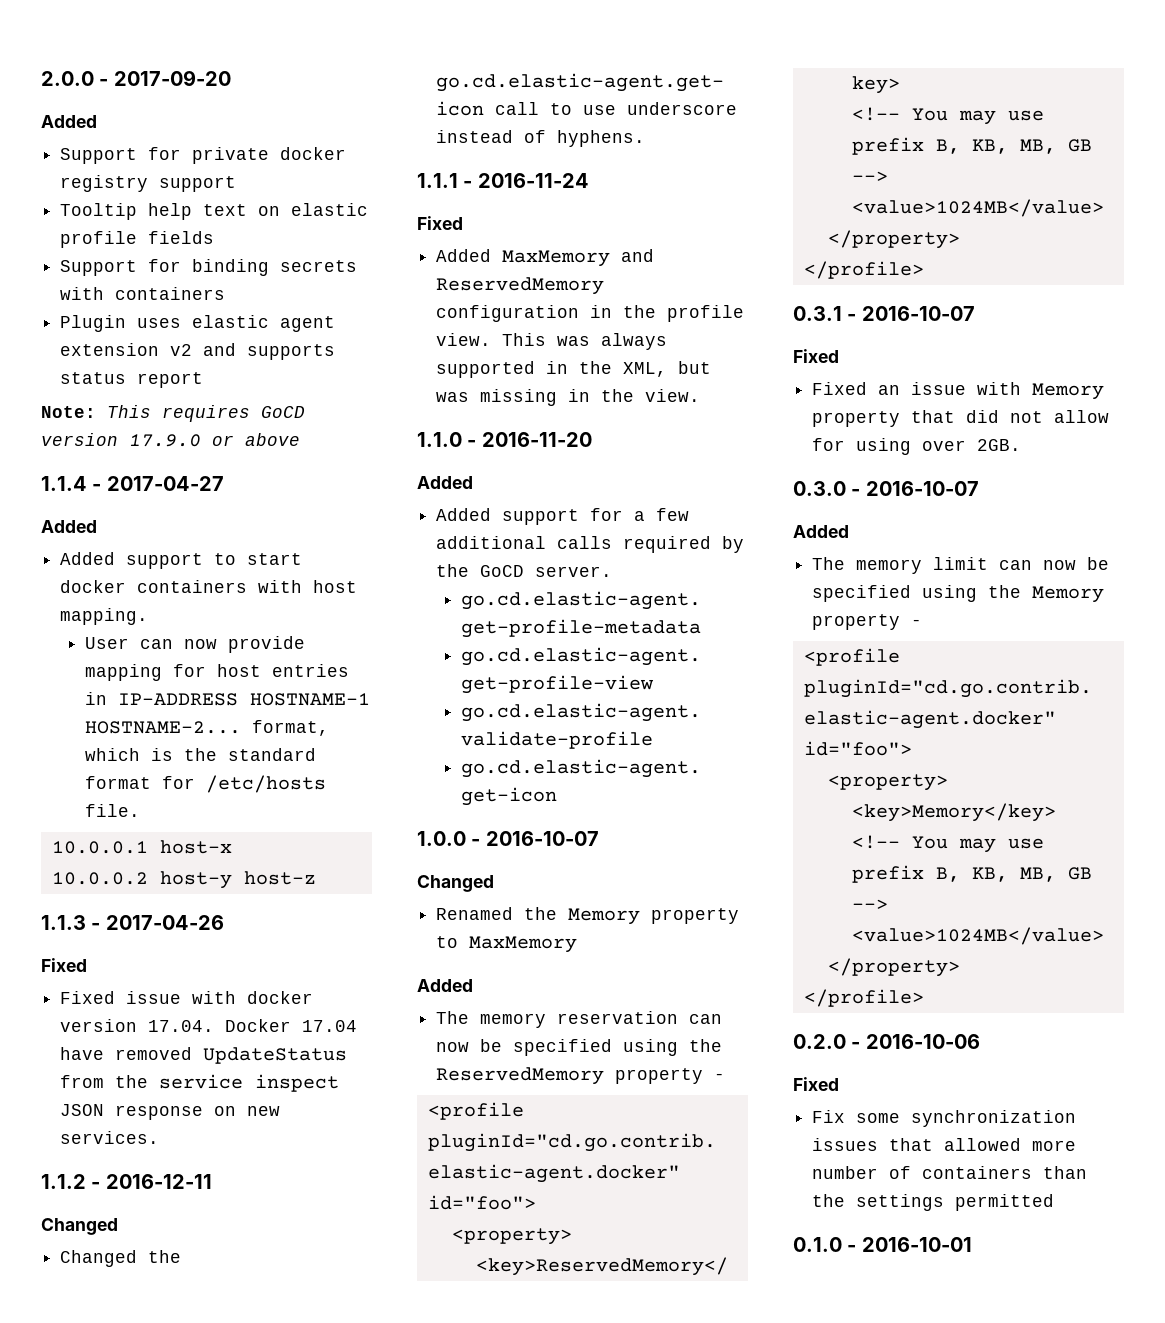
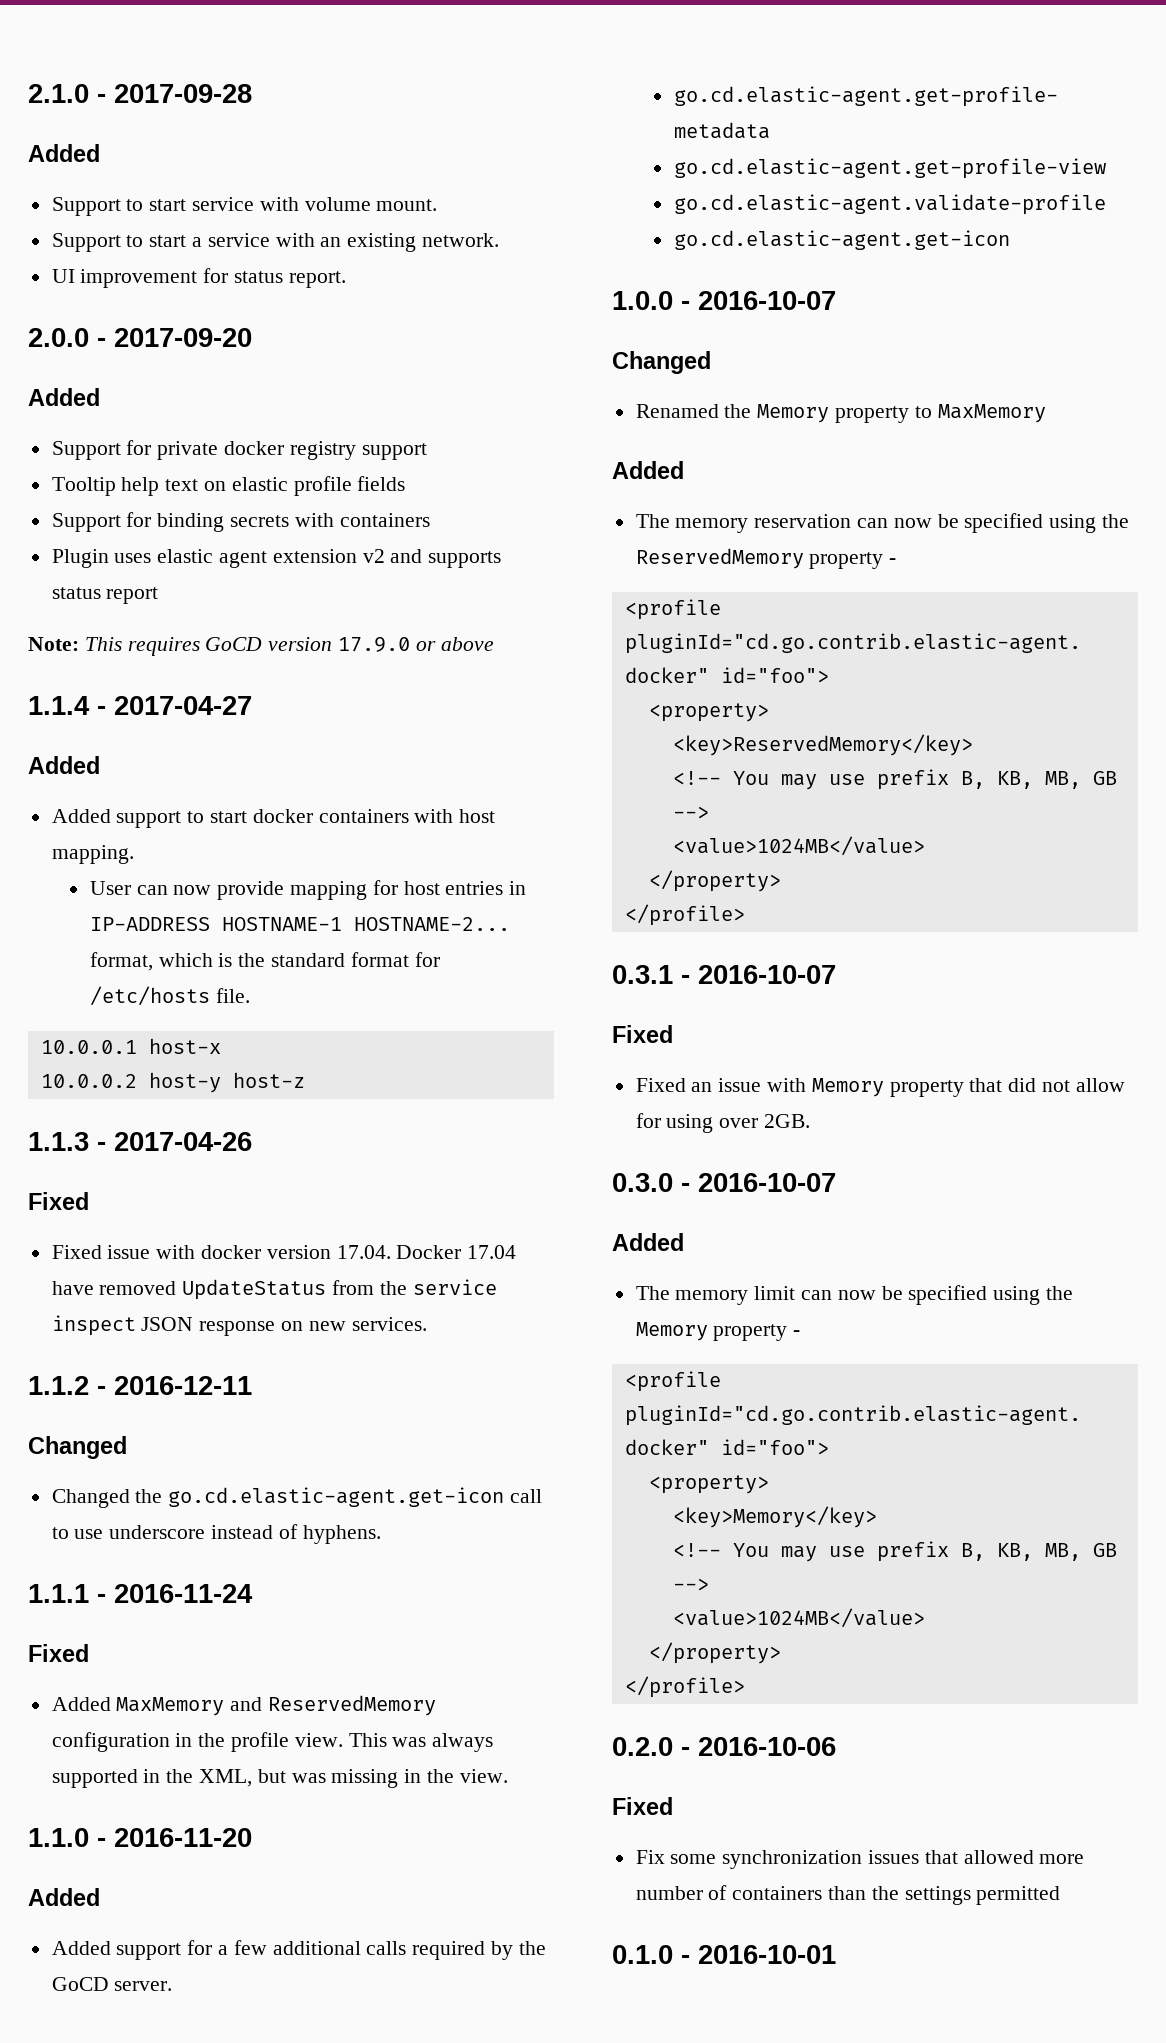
(41, 78) none -> [28,84,252,103] [28,144,100,162] [51,197,438,216] [51,233,500,252] [51,268,346,288] 2.1.0 - 2017-09-28 // Added // Support to start service with volume mount. // Support to start a service with an existing network. // UI improvement for status report. //

